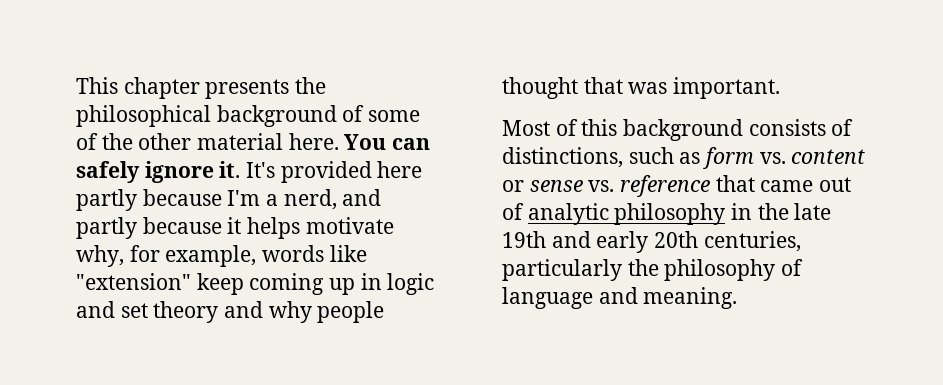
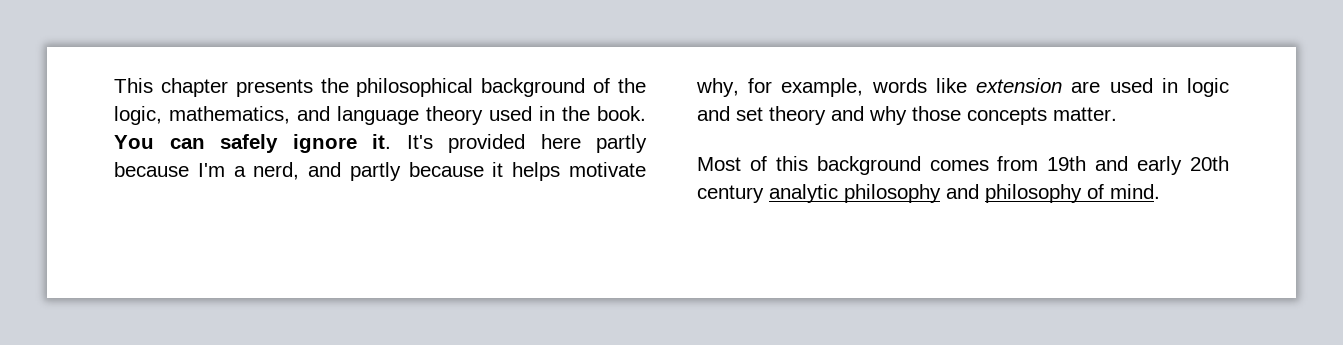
[368,110,421,122] [76,133,339,150] some of the other material here. -> [618,78,646,93] [114,106,646,125] the logic, mathematics, and language theory used in the book.
[76,273,356,295] "extension" keep coming up -> [976,78,1153,93] extension are used
[317,301,385,323] [502,77,781,99] people thought that was important. -> [912,106,1117,125] those concepts matter.
[748,119,854,136] [502,147,866,169] [502,175,852,197] [502,203,832,225] [502,231,801,253] [502,259,804,281] [502,287,738,309] consists of distinctions, such as form vs. content or sense vs. reference that came out of analytic philosophy in the late 19th and early 20th centuries, particularly the philosophy of language and meaning. -> [929,156,1229,175] [697,184,1160,203] comes from 19th and early 20th century analytic philosophy and philosophy of mind.

